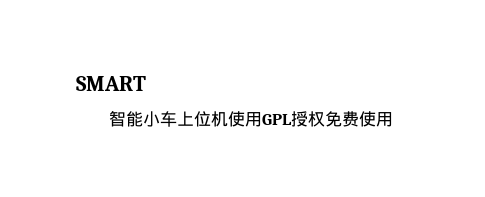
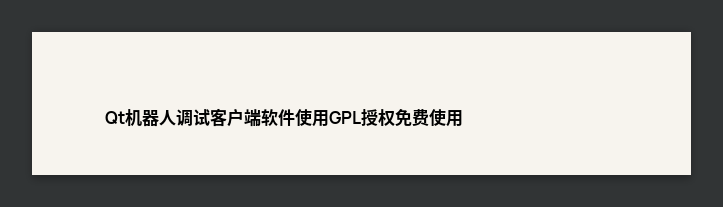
[76,76,146,91] [108,110,228,127] SMART // 智能小车上位机 -> [105,108,295,127] Qt机器人调试客户端软件

